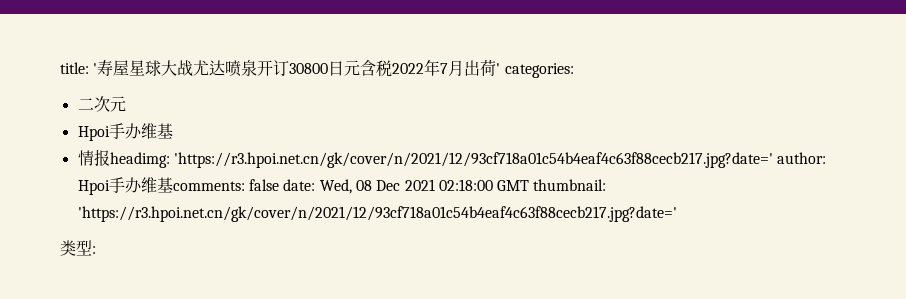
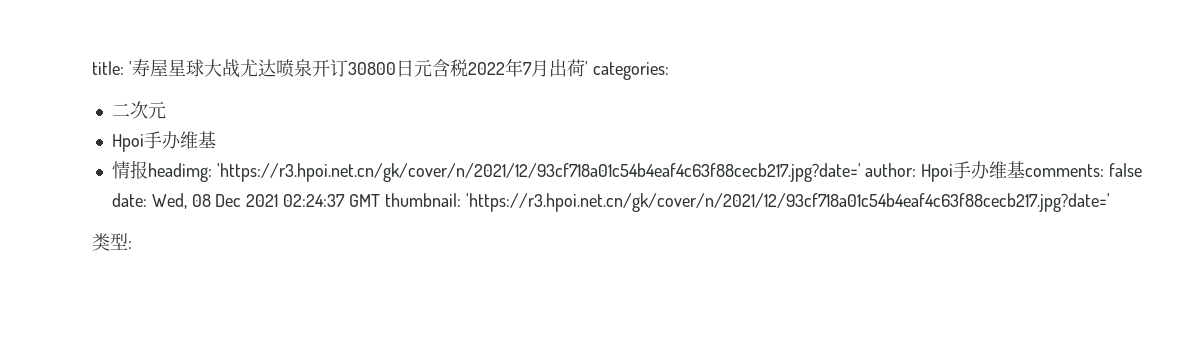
[438,179,493,191] 02:18:00 -> [283,194,346,207] 02:24:37

